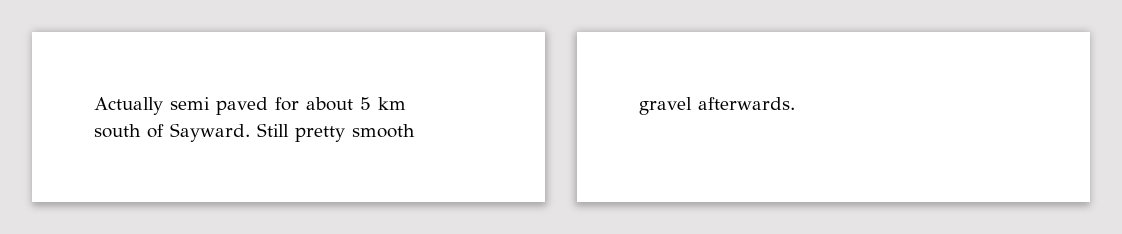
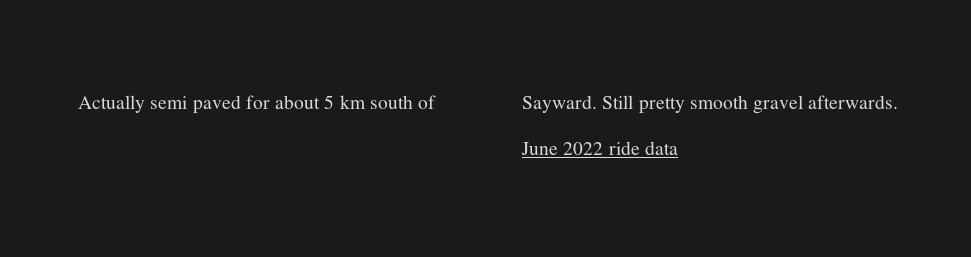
(795, 103) none -> [521,141,678,155] // June 2022 ride data

